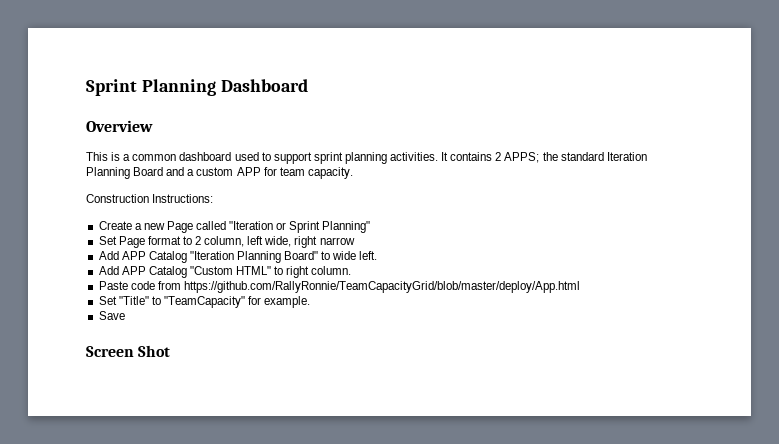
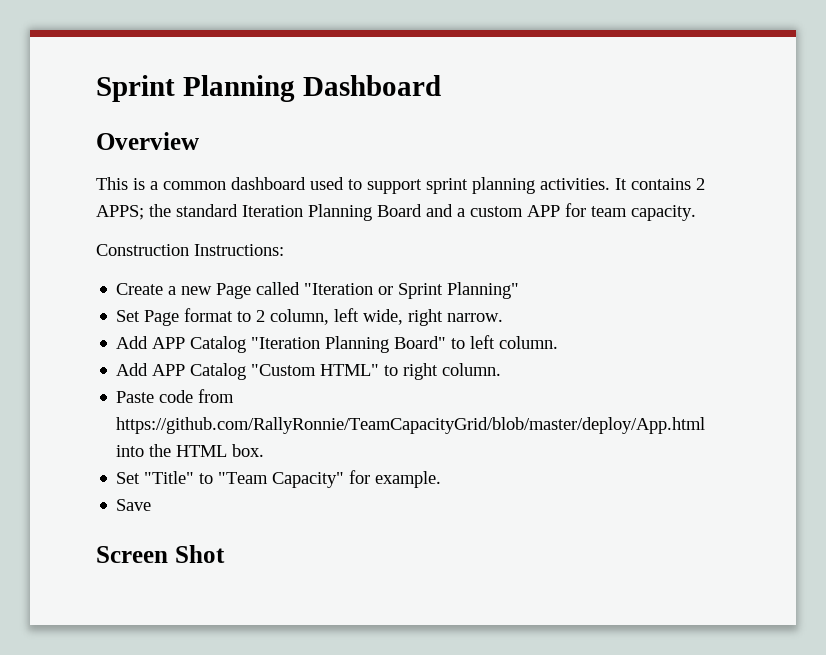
[319,237,355,245] narrow -> [447,313,504,322] narrow.
[332,251,378,260] wide left. -> [470,335,559,349] left column.
(580, 287) none -> [116,444,265,457] into the HTML box.
[163,296,245,308] "TeamCapacity" -> [218,472,345,488] "Team Capacity"

